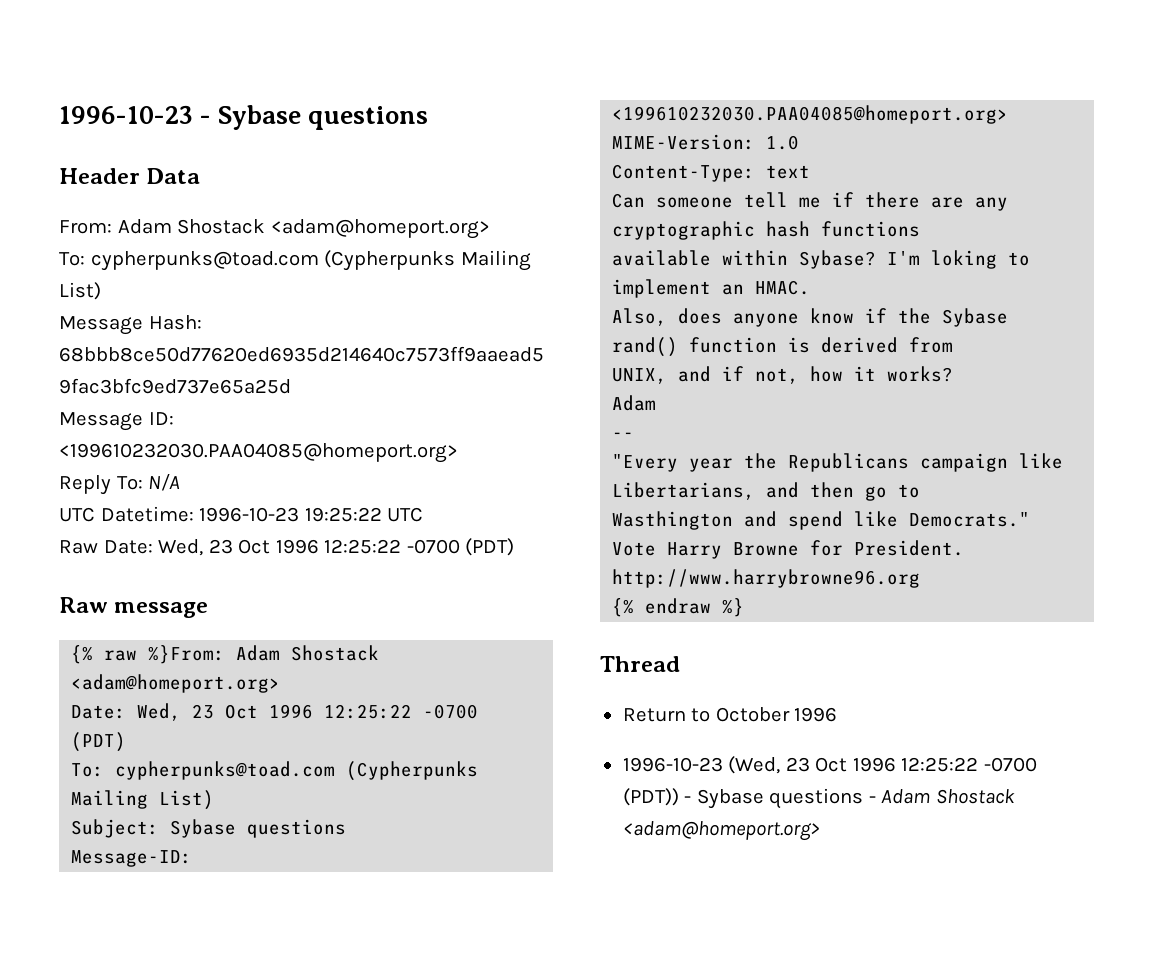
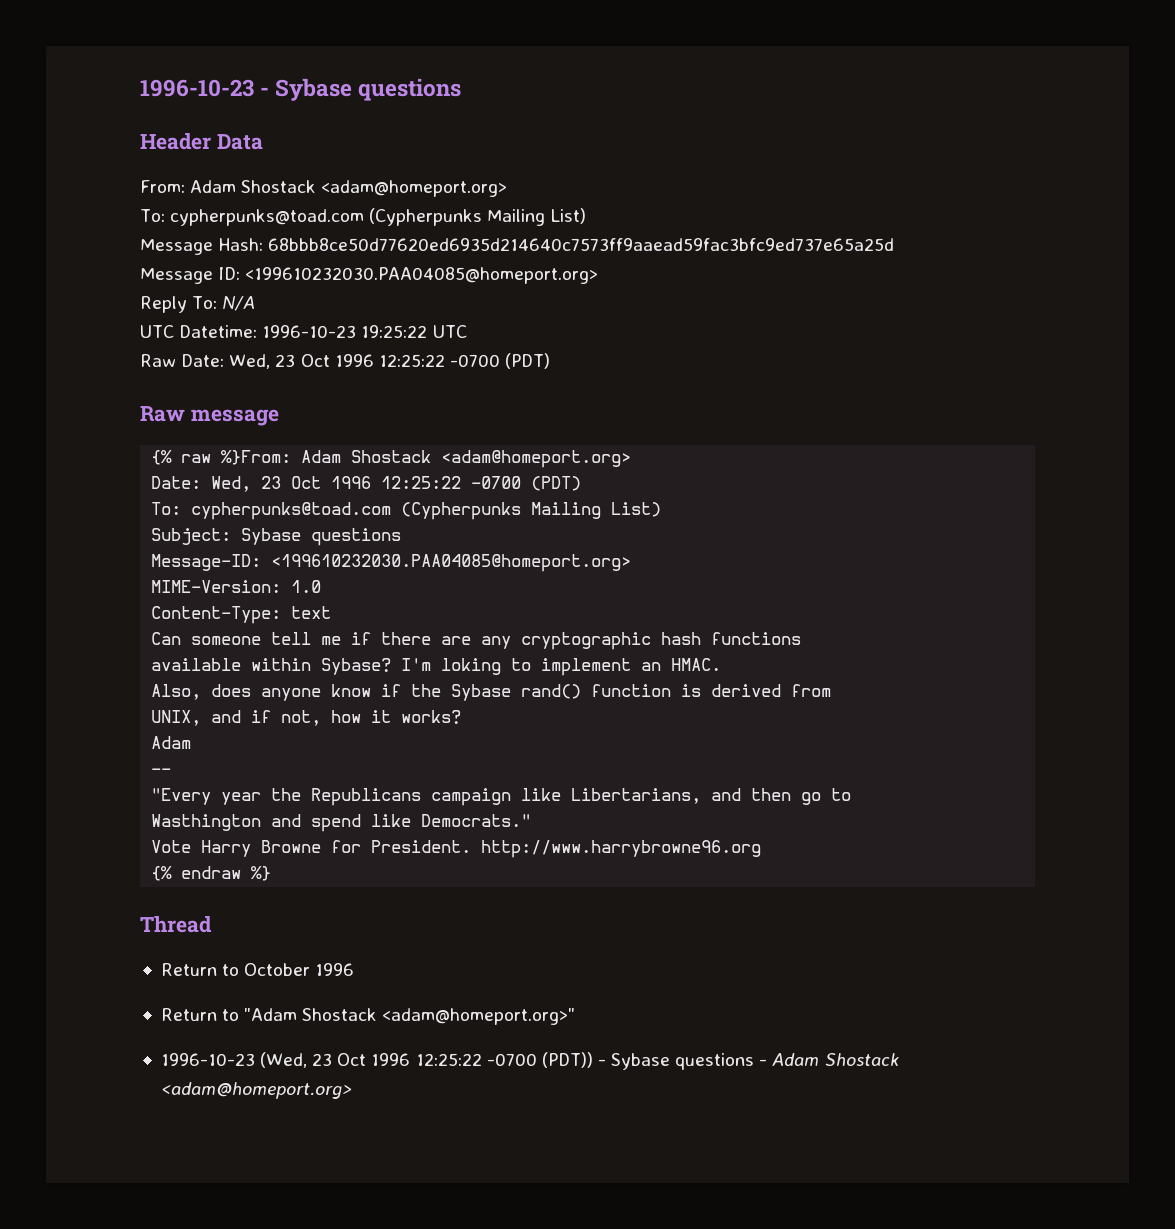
(838, 714) none -> [160,1008,576,1025] // Return to "Adam Shostack <adam@homeport.org>"

